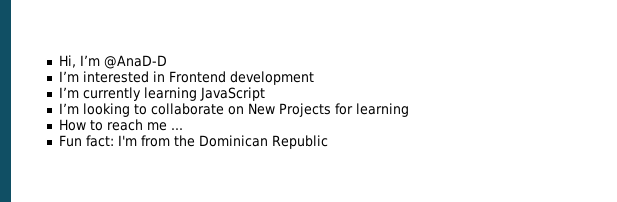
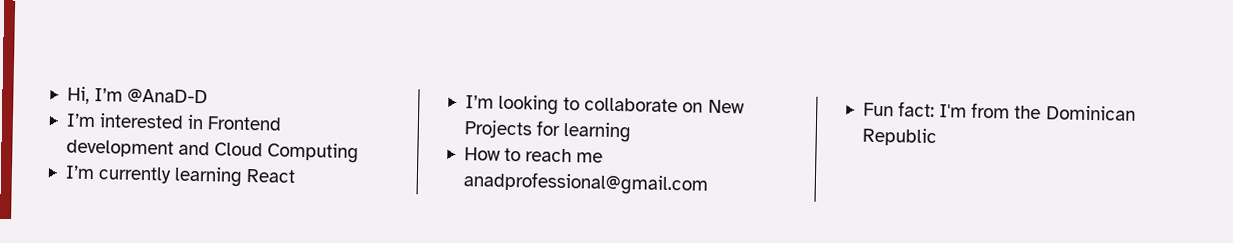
(314, 78) none -> [178,141,360,164] and Cloud Computing
[199,87,265,101] JavaScript -> [246,168,297,183] React
[170,128,183,130] ... -> [462,171,708,196] anadprofessional@gmail.com

